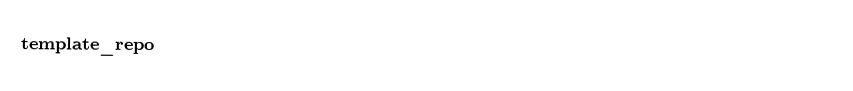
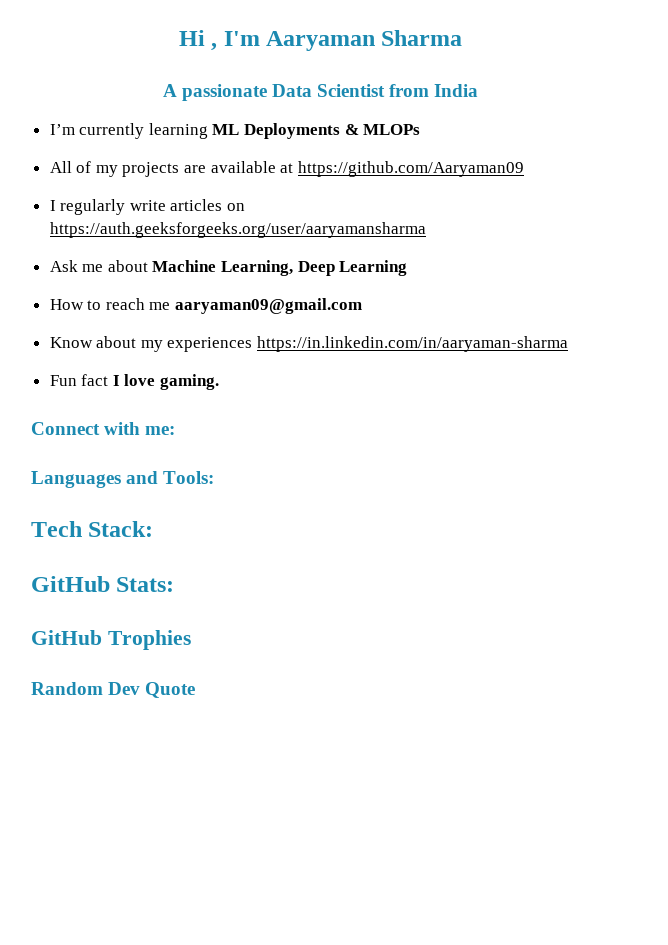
[20,37,155,57] template_repo -> [178,30,463,51] [162,84,479,101] [49,123,421,139] [49,161,524,177] [49,199,246,215] [49,222,426,238] [49,260,408,276] [49,298,363,314] [49,336,569,352] [49,374,220,390] [31,422,176,435] [31,471,215,488] [31,521,154,537] [31,576,175,592] [31,630,191,650] [31,682,196,698] Hi , I'm Aaryaman Sharma // A passionate Data Scientist from India // I’m currently learning ML Deployments & MLOPs // All of my projects are available at https://github.com/Aaryaman09 // I regularly write articles on https://auth.geeksforgeeks.org/user/aaryamansharma // Ask me about Machine Learning, Deep Learning // How to reach me aaryaman09@gmail.com // Know about my experiences https://in.linkedin.com/in/aaryaman-sharma // Fun fact I love gaming. // Connect with me: // Languages and Tools: // Tech Stack: // GitHub Stats: // GitHub Trophies // Random Dev Quote

